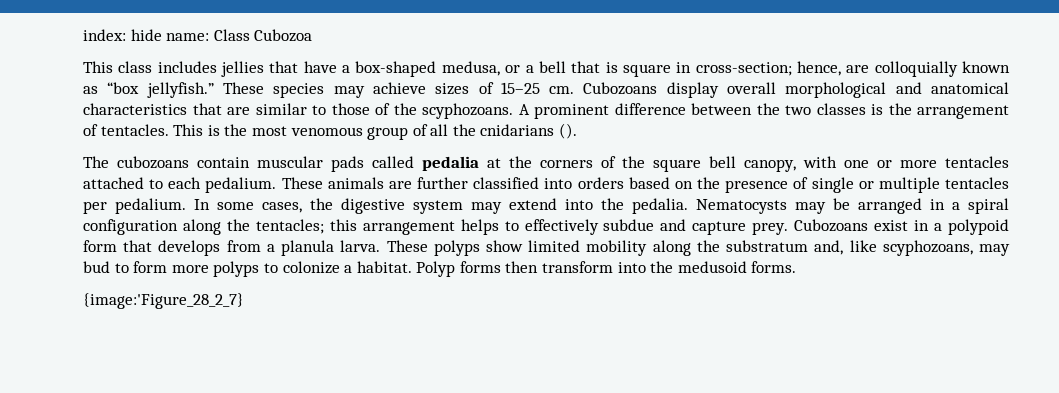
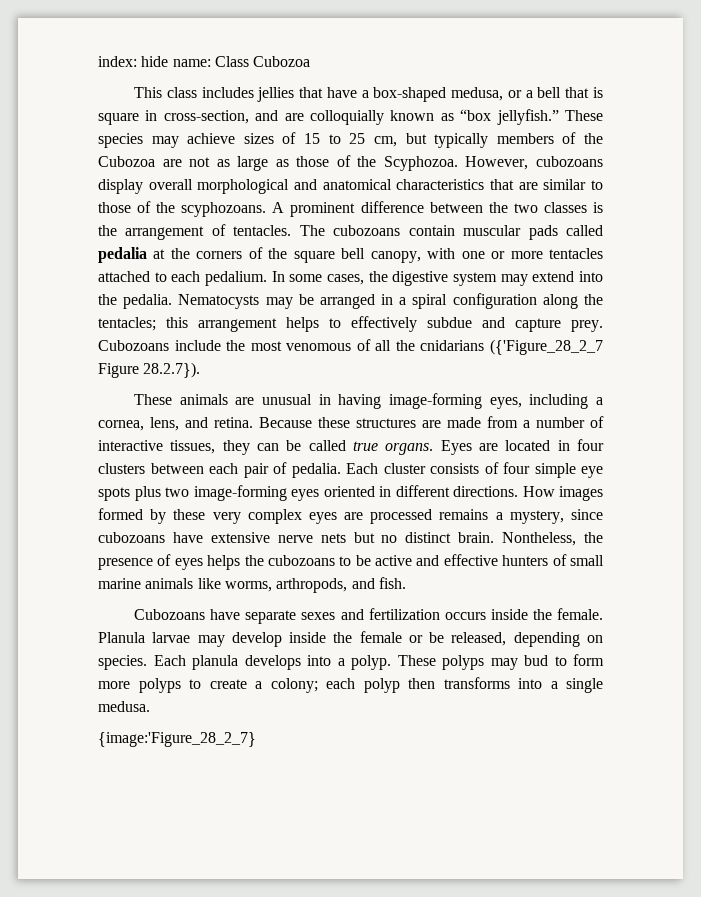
[695,61,841,76] cross-section; hence, -> [163,110,279,124] cross-section, and
[500,82,658,95] 15–25 cm. Cubozoans -> [304,132,604,148] [98,155,604,171] 15 to 25 cm, but typically members of the Cubozoa are not as large as those of the Scyphozoa. However, cubozoans
[173,123,578,140] This is the most venomous group of all the cnidarians (). // -> (292, 230) none
[281,177,1009,193] [83,198,186,214] These animals are further classified into orders based on the presence of single or multiple tentacles per pedalium. -> (267, 278) none
[874,219,1009,235] [83,240,973,256] exist in a polypoid form that develops from a planula larva. These polyps show limited mobility along the substratum and, like scyphozoans, -> [174,339,603,355] [98,362,201,378] [134,393,603,409] [98,416,604,431] [98,439,604,455] [98,462,603,478] [98,485,603,501] [98,508,603,524] [98,532,603,546] [98,554,605,570] [98,577,406,593] [134,608,604,624] [98,631,603,647] [98,655,484,670] include the most venomous of all the cnidarians ({'Figure_28_2_7 Figure 28.2.7}). // These animals are unusual in having image-forming eyes, including a cornea, lens, and retina. Because these structures are made from a number of interactive tissues, they can be called true organs. Eyes are located in four clusters between each pair of pedalia. Each cluster consists of four simple eye spots plus two image-forming eyes oriented in different directions. How images formed by these very complex eyes are processed remains a mystery, since cubozoans have extensive nerve nets but no distinct brain. Nontheless, the presence of eyes helps the cubozoans to be active and effective hunters of small marine animals like worms, arthropods, and fish. // Cubozoans have separate sexes and fertilization occurs inside the female. Planula larvae may develop inside the female or be released, depending on species. Each planula develops into a polyp. These polyps
[282,261,797,277] colonize a habitat. Polyp forms then transform into the medusoid forms. -> [209,677,603,693] [98,701,150,712] create a colony; each polyp then transforms into a single medusa.

